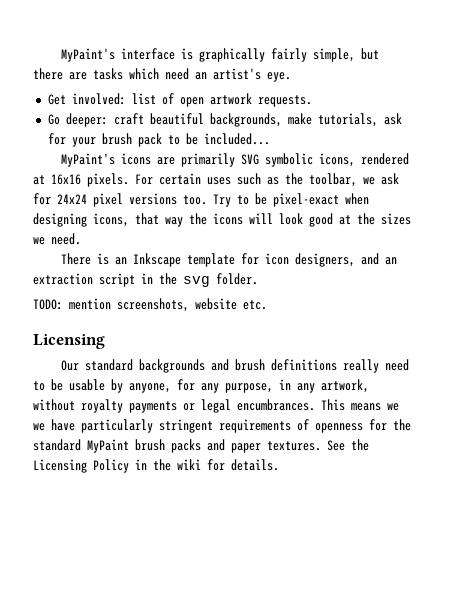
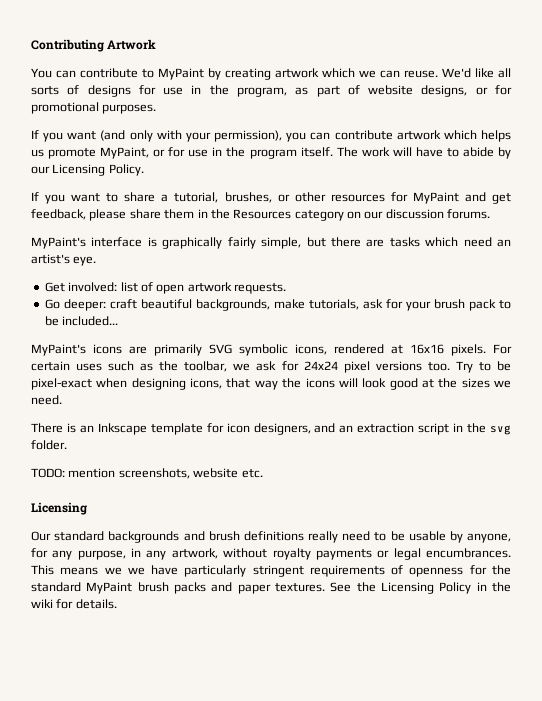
(61, 55) none -> [31,39,157,52] [31,68,511,80] [31,85,512,97] [31,102,157,114] [31,130,511,142] [31,147,511,159] [31,164,144,176] [31,192,511,204] [31,209,491,221] Contributing Artwork // You can contribute to MyPaint by creating artwork which we can reuse. We'd like all sorts of designs for use in the program, as part of website designs, or for promotional purposes. // If you want (and only with your permission), you can contribute artwork which helps us promote MyPaint, or for use in the program itself. The work will have to abide by our Licensing Policy. // If you want to share a tutorial, brushes, or other resources for MyPaint and get feedback, please share them in the Resources category on our discussion forums. //

